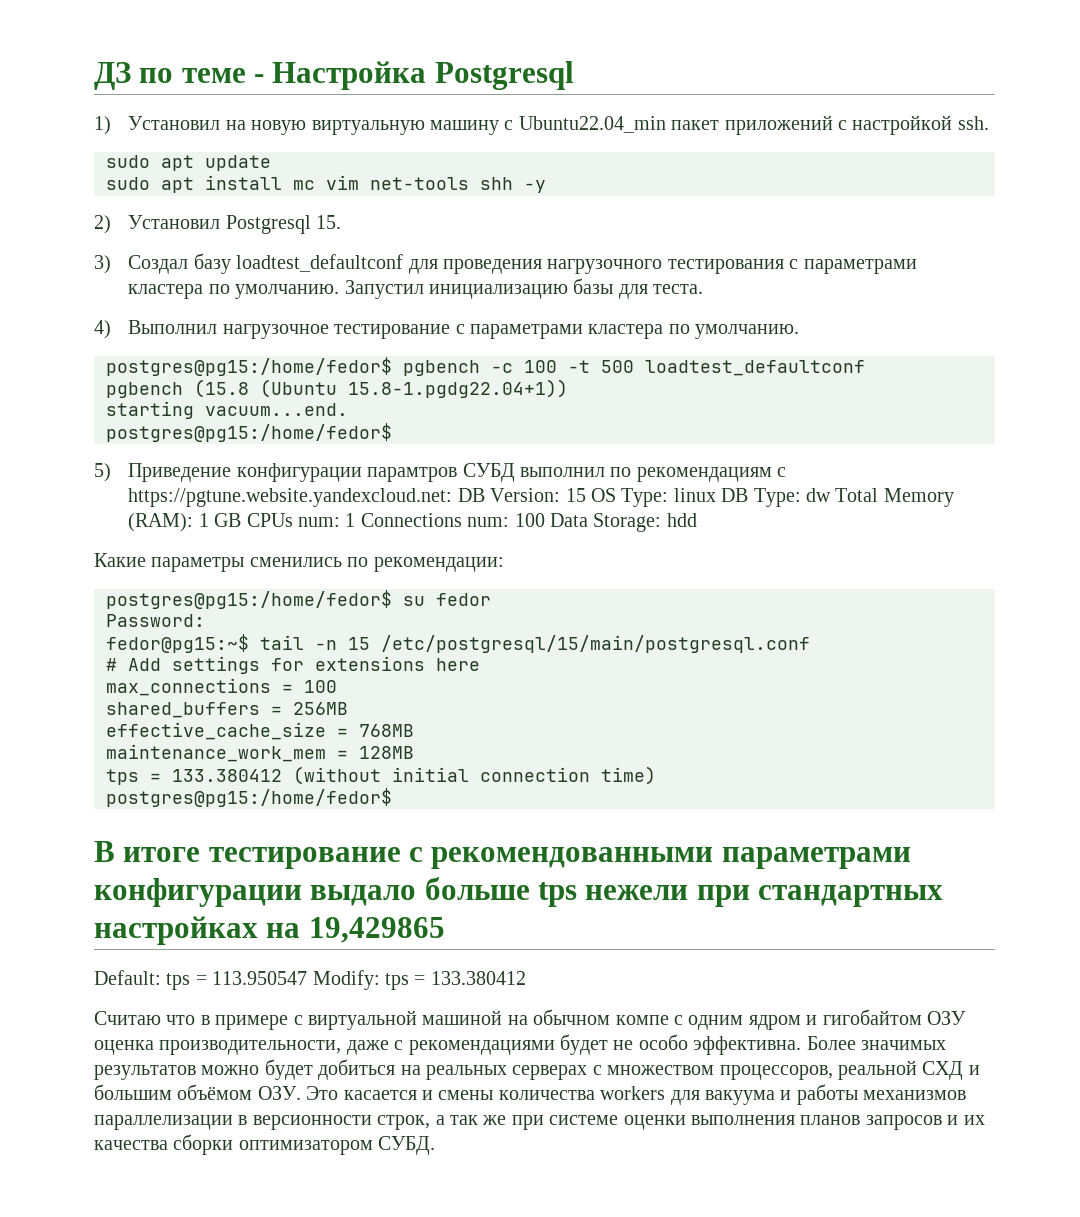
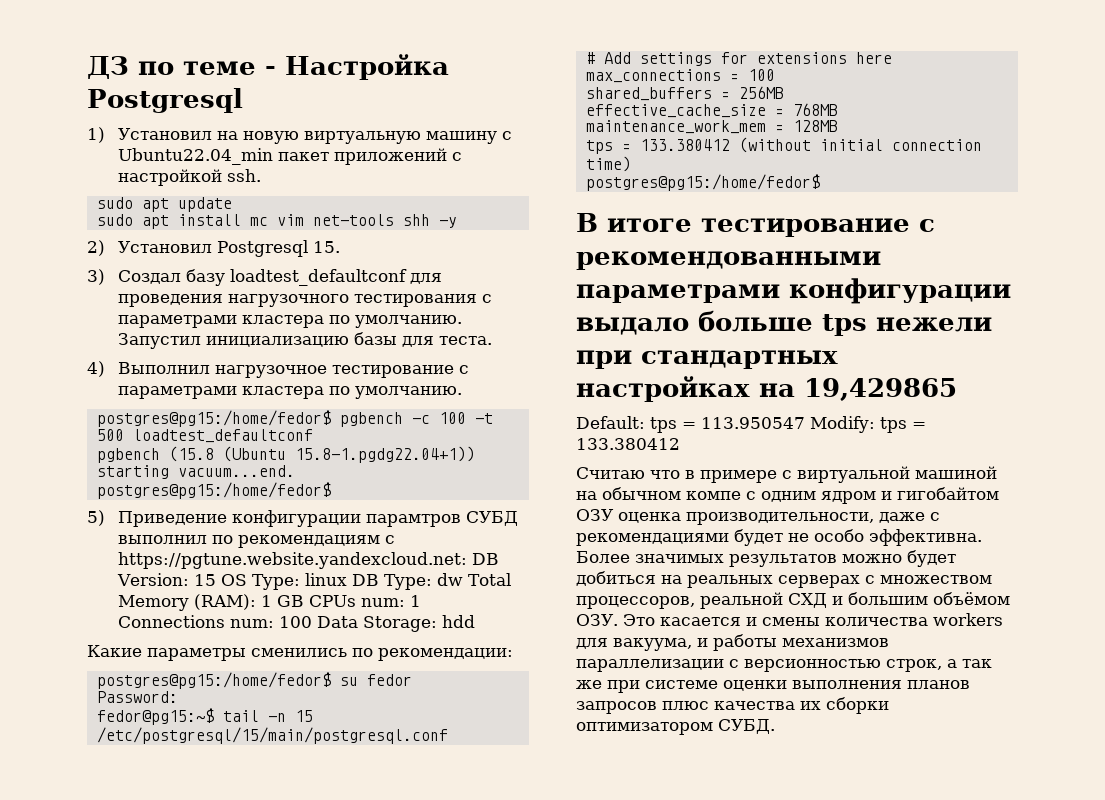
[704,1090,775,1105] вакуума -> [613,638,692,651] вакуума,
[238,1115,372,1130] в версионности -> [729,659,881,672] с версионностью
[947,1115,985,1125] [94,1140,168,1150] и их качества -> [662,701,821,710] плюс качества их

